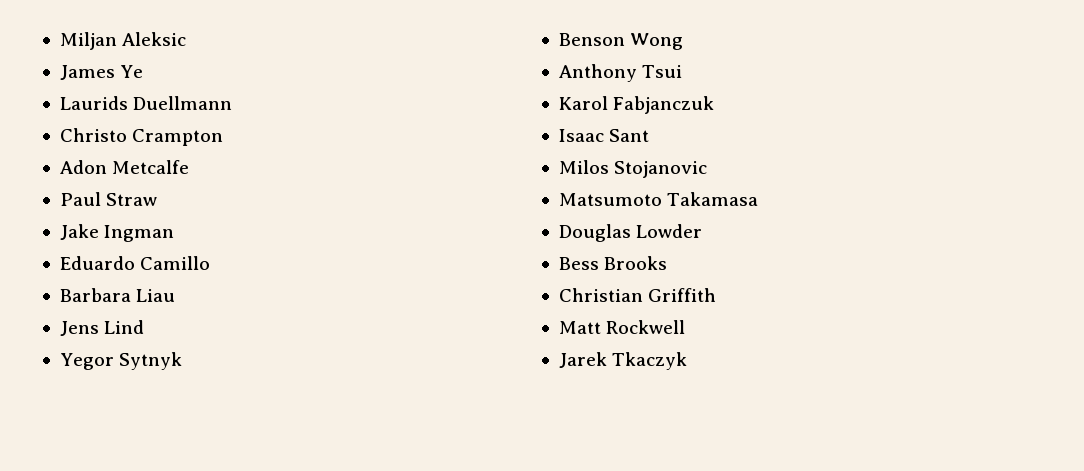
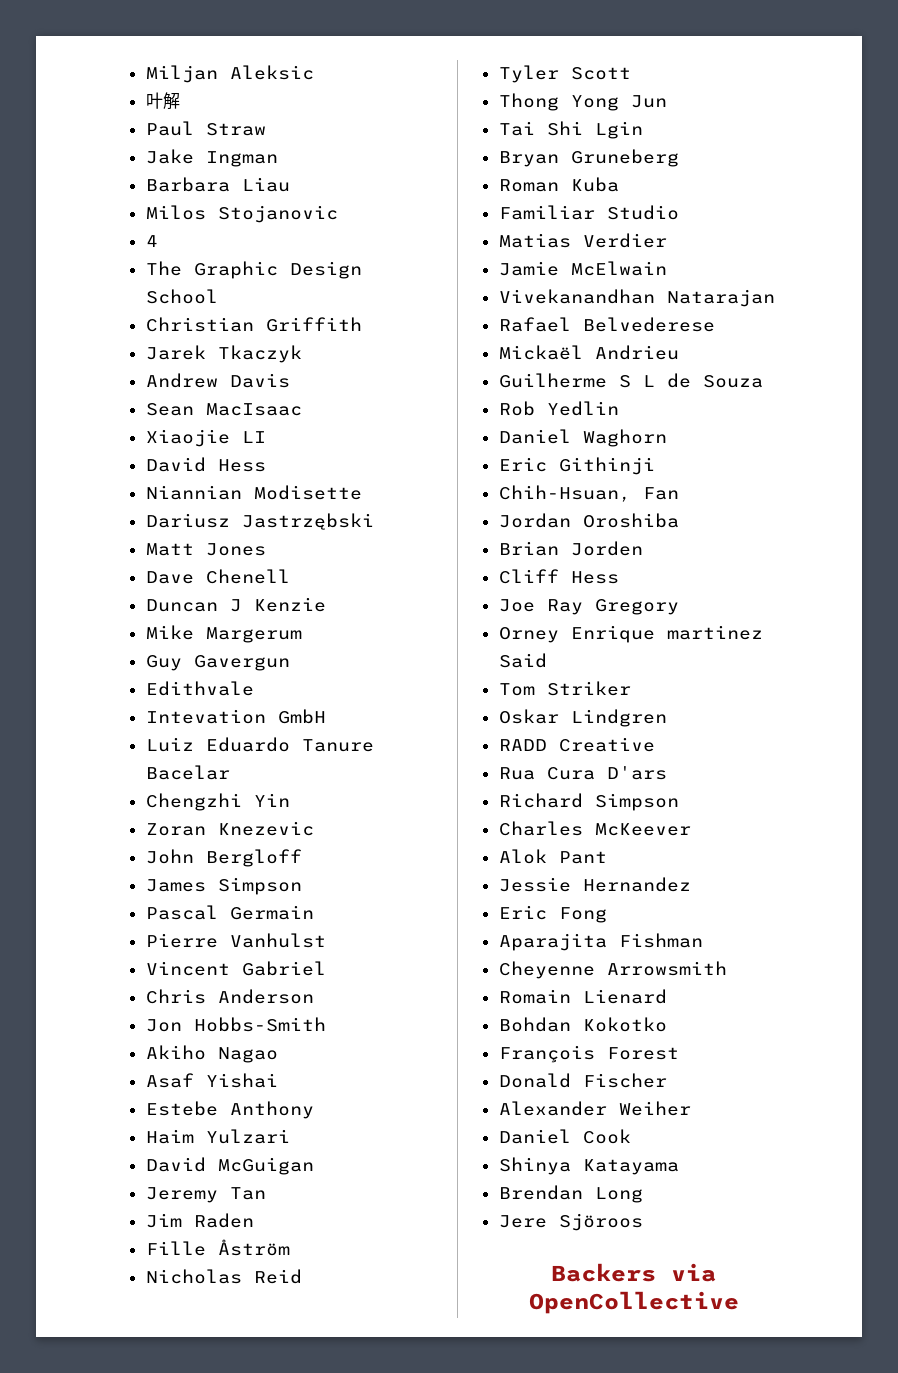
[59,65,144,80] [59,96,233,110] [59,128,224,146] [59,160,190,174] James Ye // Laurids Duellmann // Christo Crampton // Adon Metcalfe -> [145,92,180,110] 叶解
[59,256,211,270] // Eduardo Camillo -> (278, 159) none
[59,320,145,336] [59,352,183,370] [558,33,684,50] [558,64,683,82] [558,96,715,114] [558,129,650,142] [558,160,708,178] [558,192,759,206] [558,224,703,242] [558,256,668,270] Jens Lind // Yegor Sytnyk // Benson Wong // Anthony Tsui // Karol Fabjanczuk // Isaac Sant // Milos Stojanovic // Matsumoto Takamasa // Douglas Lowder // Bess Brooks -> [145,205,338,223] [145,235,158,247] [145,261,362,279] [145,289,218,304] Milos Stojanovic // 4 // The Graphic Design School
[558,320,686,334] // Matt Rockwell -> (362, 324) none
(688, 361) none -> [145,373,290,388] [145,403,302,416] [145,429,266,447] [145,457,266,472] [145,485,362,500] [145,513,374,530] [145,543,266,556] [145,569,290,584] [145,597,326,612] [145,625,302,643] [145,655,290,671] [145,681,254,696] [145,709,326,724] [145,737,374,752] [145,765,230,780] [145,793,290,811] [145,821,314,836] [145,849,302,867] [145,877,302,895] [145,905,314,920] [145,933,326,948] [145,961,326,976] [145,989,314,1004] [145,1017,326,1032] [145,1045,278,1063] [145,1073,278,1088] [145,1101,314,1119] [145,1129,290,1144] [145,1157,314,1175] [145,1187,266,1203] [145,1213,254,1228] [145,1239,290,1256] [145,1269,302,1284] [498,65,631,83] [498,93,667,111] [498,121,643,139] [498,149,679,167] [498,177,619,192] [498,205,679,220] [498,233,667,248] [498,261,667,276] [498,289,775,307] [498,317,715,332] [498,345,679,360] [498,373,763,388] [498,401,619,416] [498,429,667,447] [498,457,655,475] [498,485,679,502] [498,513,679,528] [498,541,643,556] [498,569,619,584] [498,599,679,615] [498,625,763,643] [498,653,547,668] [498,681,631,696] [498,709,667,727] [498,737,655,752] [498,766,667,780] [498,793,679,811] [498,821,691,836] [498,849,607,864] [498,877,691,892] [498,905,607,923] [498,933,703,951] [498,961,727,979] [498,989,667,1004] [498,1017,667,1032] [498,1045,679,1063] [498,1073,667,1088] [498,1101,691,1116] [498,1129,631,1144] [498,1157,679,1175] [498,1185,643,1203] [498,1213,643,1231] [551,1263,716,1282] [528,1291,739,1314] // Andrew Davis // Sean MacIsaac // Xiaojie LI // David Hess // Niannian Modisette // Dariusz Jastrzębski // Matt Jones // Dave Chenell // Duncan J Kenzie // Mike Margerum // Guy Gavergun // Edithvale // Intevation GmbH // Luiz Eduardo Tanure Bacelar // Chengzhi Yin // Zoran Knezevic // John Bergloff // James Simpson // Pascal Germain // Pierre Vanhulst // Vincent Gabriel // Chris Anderson // Jon Hobbs-Smith // Akiho Nagao // Asaf Yishai // Estebe Anthony // Haim Yulzari // David McGuigan // Jeremy Tan // Jim Raden // Fille Åström // Nicholas Reid // Tyler Scott // Thong Yong Jun // Tai Shi Lgin // Bryan Gruneberg // Roman Kuba // Familiar Studio // Matias Verdier // Jamie McElwain // Vivekanandhan Natarajan // Rafael Belvederese // Mickaël Andrieu // Guilherme S L de Souza // Rob Yedlin // Daniel Waghorn // Eric Githinji // Chih-Hsuan, Fan // Jordan Oroshiba // Brian Jorden // Cliff Hess // Joe Ray Gregory // Orney Enrique martinez Said // Tom Striker // Oskar Lindgren // RADD Creative // Rua Cura D'ars // Richard Simpson // Charles McKeever // Alok Pant // Jessie Hernandez // Eric Fong // Aparajita Fishman // Cheyenne Arrowsmith // Romain Lienard // Bohdan Kokotko // François Forest // Donald Fischer // Alexander Weiher // Daniel Cook // Shinya Katayama // Brendan Long // Jere Sjöroos // Backers via OpenCollective

